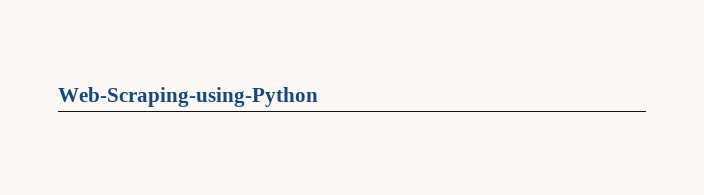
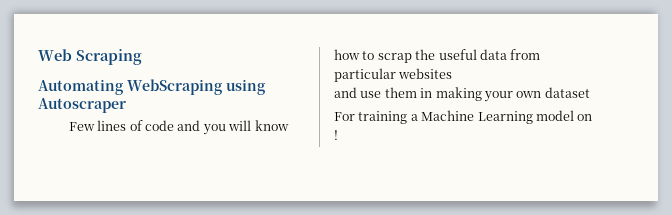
[58,87,318,107] Web-Scraping-using-Python -> [38,49,142,65] [38,79,266,95] [38,98,126,113] [68,120,289,135] [334,49,541,63] [334,68,453,82] [334,87,590,102] [334,110,593,124] [334,130,338,140] Web Scraping // Automating WebScraping using Autoscraper // Few lines of code and you will know how to scrap the useful data from particular websites // and use them in making your own dataset // For training a Machine Learning model on !

